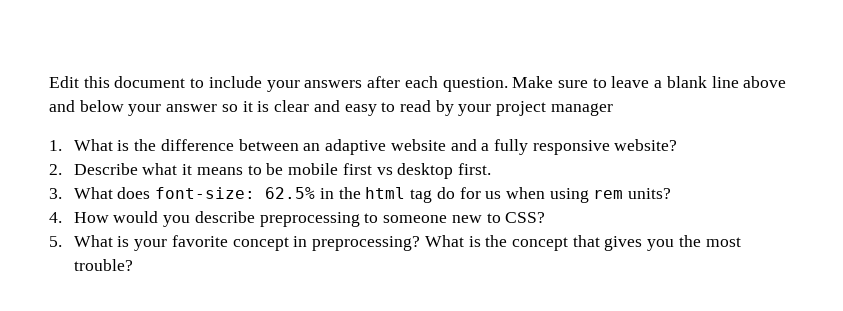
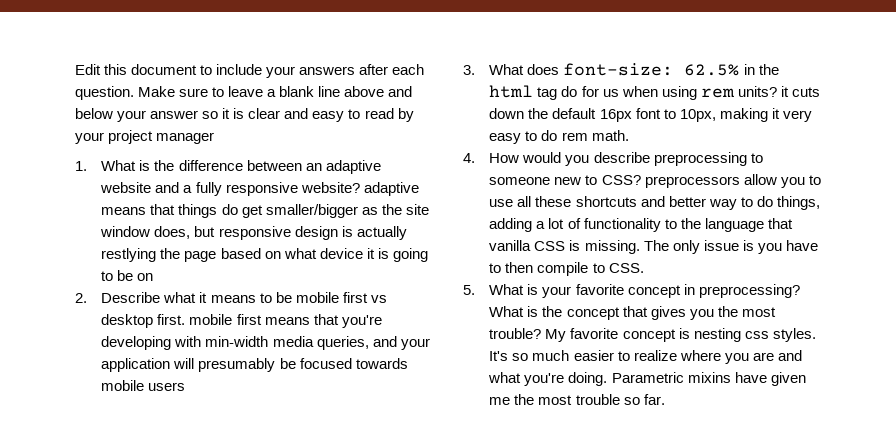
(678, 145) none -> [363,182,419,196] [101,204,429,218] [100,226,407,240] [101,248,428,262] [101,270,154,281] adaptive means that things do get smaller/bigger as the site window does, but responsive design is actually restlying the page based on what device it is going to be on
(492, 169) none -> [189,314,382,328] [101,336,430,350] [101,358,408,372] [101,380,186,391] mobile first means that you're developing with min-width media queries, and your application will presumably be focused towards mobile users
(672, 193) none -> [780,86,820,97] [489,108,812,122] [489,130,629,144] it cuts down the default 16px font to 10px, making it very easy to do rem math.
(546, 217) none -> [644,174,821,188] [489,196,820,210] [489,218,793,232] [489,240,818,254] [489,262,644,276] preprocessors allow you to use all these shortcuts and better way to do things, adding a lot of functionality to the language that vanilla CSS is missing. The only issue is you have to then compile to CSS.
(133, 265) none -> [545,328,816,342] [489,350,802,364] [488,372,806,386] [489,394,665,405] My favorite concept is nesting css styles. It's so much easier to realize where you are and what you're doing. Parametric mixins have given me the most trouble so far.

